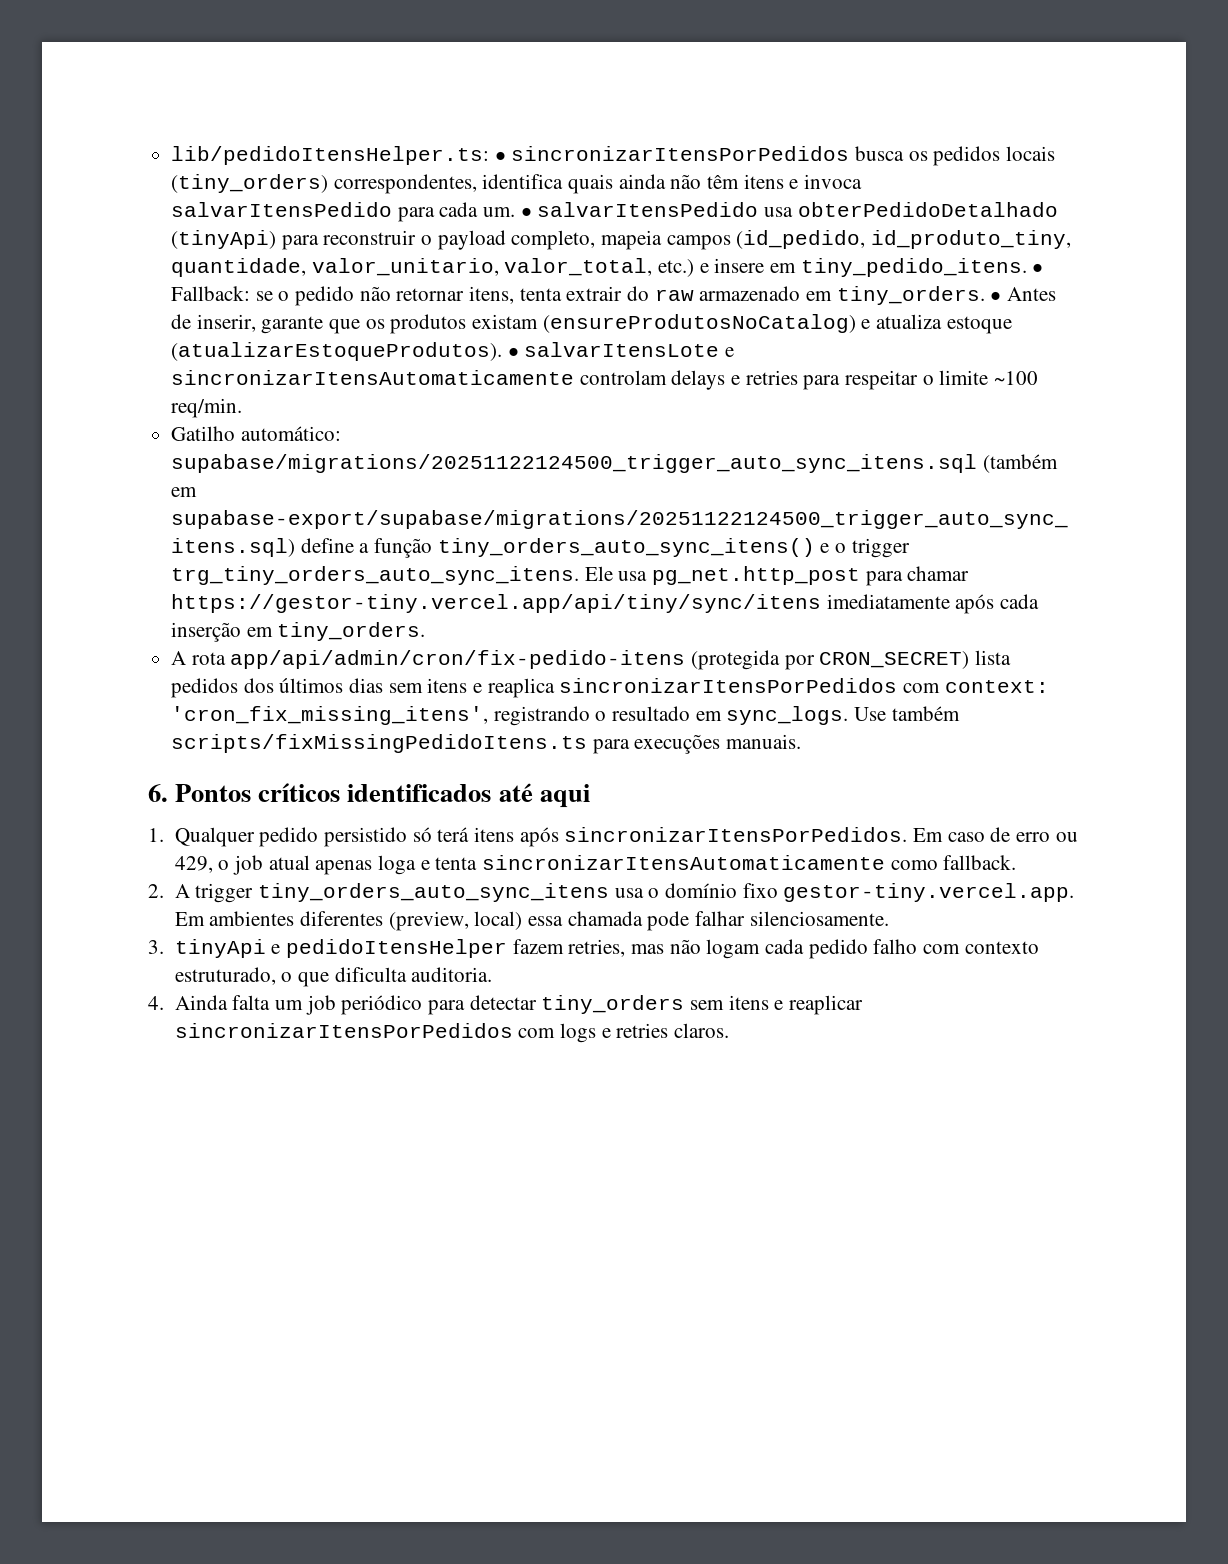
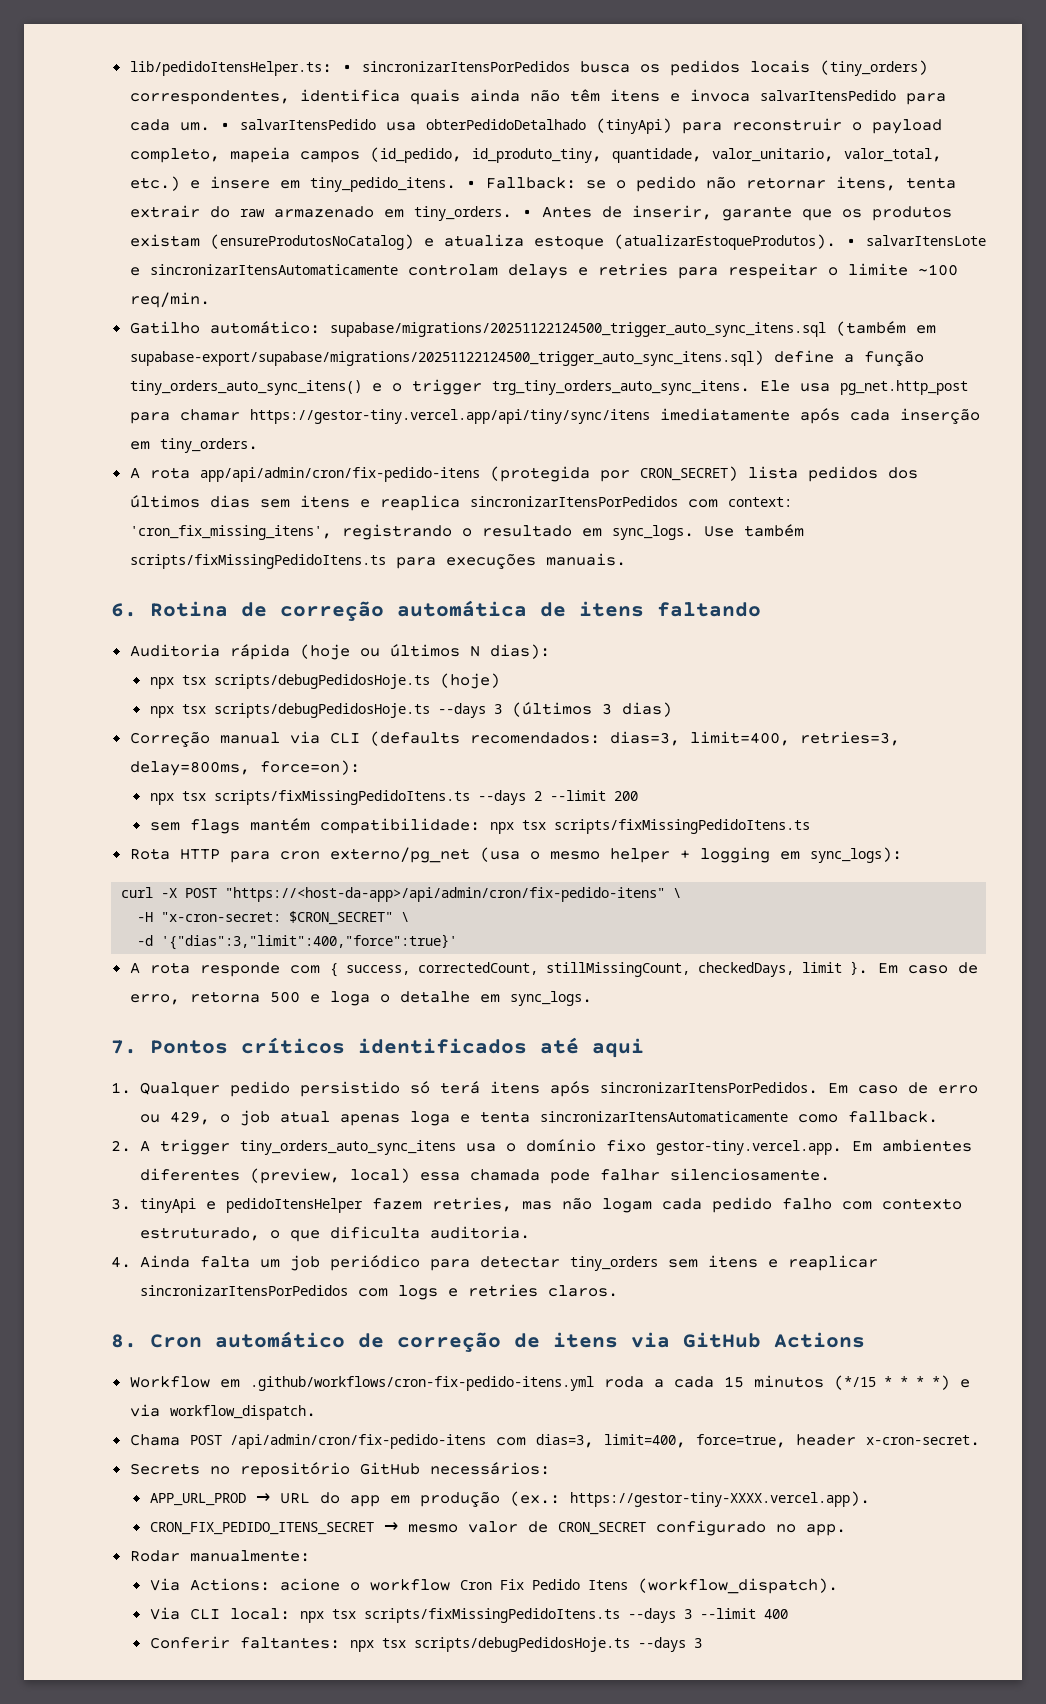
(168, 793) none -> [150,600,761,621] [129,644,550,660] [149,673,500,689] [149,702,672,718] [129,731,900,747] [129,760,360,776] [149,790,638,805] [149,818,810,834] [129,847,902,863] [121,887,682,902] [137,911,410,925] [137,934,458,950] [129,961,978,977] [129,991,592,1006] [111,1040,137,1054] Rotina de correção automática de itens faltando // Auditoria rápida (hoje ou últimos N dias): // npx tsx scripts/debugPedidosHoje.ts (hoje) // npx tsx scripts/debugPedidosHoje.ts --days 3 (últimos 3 dias) // Correção manual via CLI (defaults recomendados: dias=3, limit=400, retries=3, delay=800ms, force=on): // npx tsx scripts/fixMissingPedidoItens.ts --days 2 --limit 200 // sem flags mantém compatibilidade: npx tsx scripts/fixMissingPedidoItens.ts // Rota HTTP para cron externo/pg_net (usa o mesmo helper + logging em sync_logs): // curl -X POST "https://<host-da-app>/api/admin/cron/fix-pedido-itens" \ // -H "x-cron-secret: $CRON_SECRET" \ // -d '{"dias":3,"limit":400,"force":true}' // A rota responde com { success, correctedCount, stillMissingCount, checkedDays, limit }. Em caso de erro, retorna 500 e loga o detalhe em sync_logs. // 7.
(729, 1030) none -> [111,1331,865,1352] [129,1375,970,1391] [129,1404,316,1420] [129,1434,980,1449] [129,1462,550,1478] [149,1491,870,1507] [149,1520,846,1536] [129,1550,310,1562] [149,1578,838,1594] [149,1607,788,1623] [149,1636,702,1652] // 8. Cron automático de correção de itens via GitHub Actions // Workflow em .github/workflows/cron-fix-pedido-itens.yml roda a cada 15 minutos (*/15 * * * *) e via workflow_dispatch. // Chama POST /api/admin/cron/fix-pedido-itens com dias=3, limit=400, force=true, header x-cron-secret. // Secrets no repositório GitHub necessários: // APP_URL_PROD → URL do app em produção (ex.: https://gestor-tiny-XXXX.vercel.app). // CRON_FIX_PEDIDO_ITENS_SECRET → mesmo valor de CRON_SECRET configurado no app. // Rodar manualmente: // Via Actions: acione o workflow Cron Fix Pedido Itens (workflow_dispatch). // Via CLI local: npx tsx scripts/fixMissingPedidoItens.ts --days 3 --limit 400 // Conferir faltantes: npx tsx scripts/debugPedidosHoje.ts --days 3

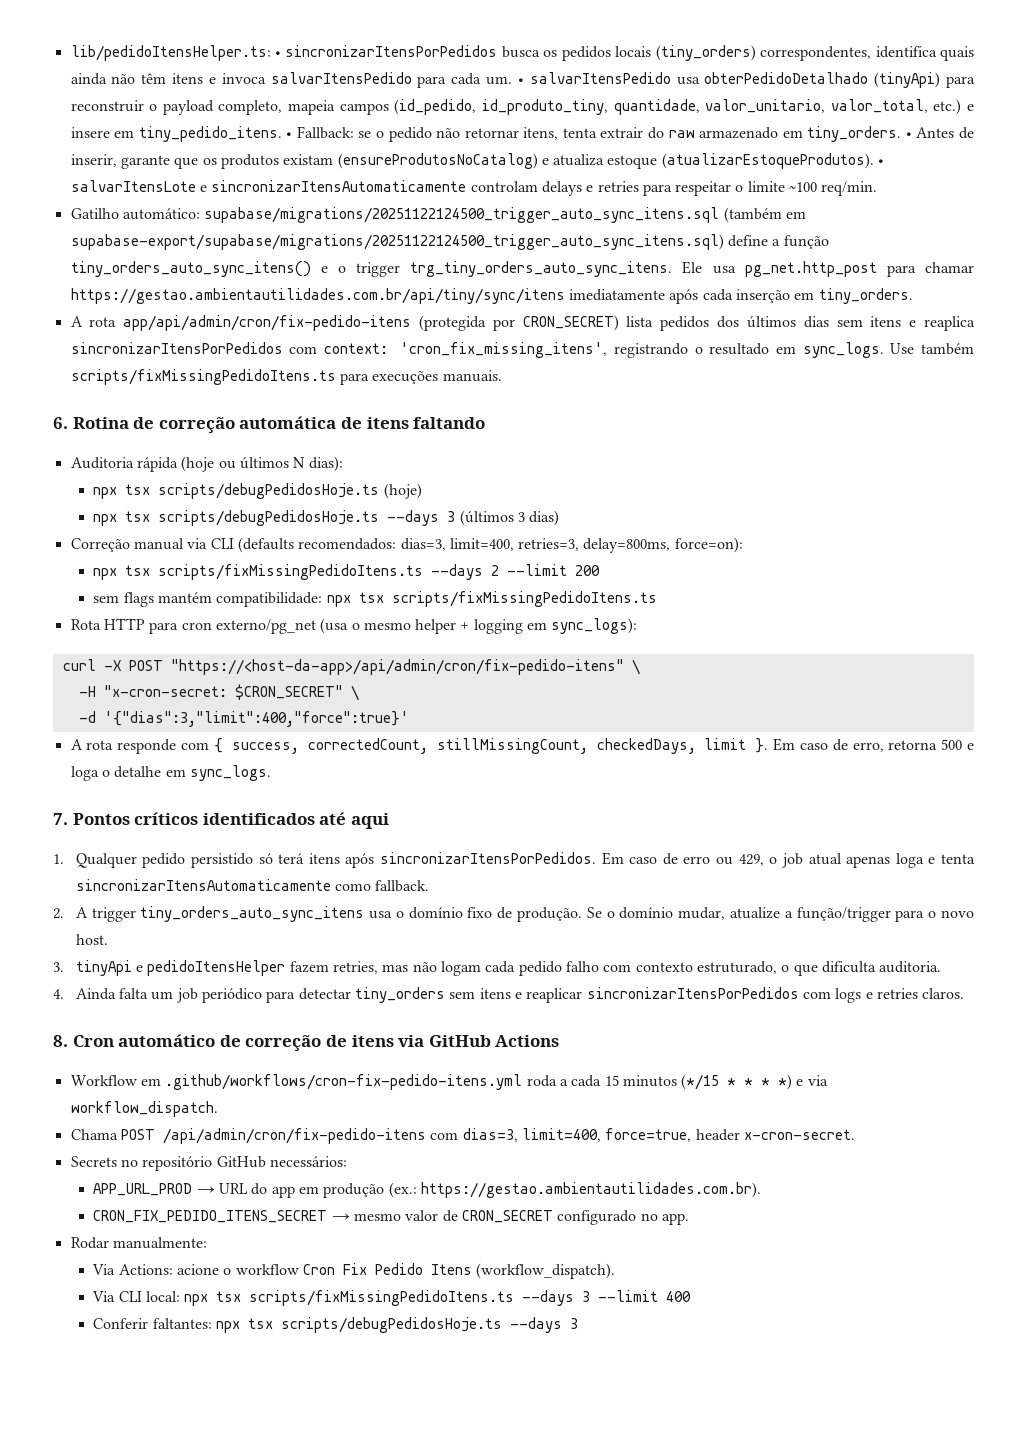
[249,409,650,424] https://gestor-tiny.vercel.app/api/tiny/sync/itens -> [70,288,565,304] https://gestao.ambientautilidades.com.br/api/tiny/sync/itens
[655,1139,972,1155] [139,1168,830,1184] gestor-tiny.vercel.app. Em ambientes diferentes (preview, local) essa chamada pode falhar silenciosamente. -> [497,907,975,922] [75,934,108,945] de produção. Se o domínio mudar, atualize a função/trigger para o novo host.
[569,1491,870,1507] https://gestor-tiny-XXXX.vercel.app). -> [420,1182,761,1198] https://gestao.ambientautilidades.com.br).

